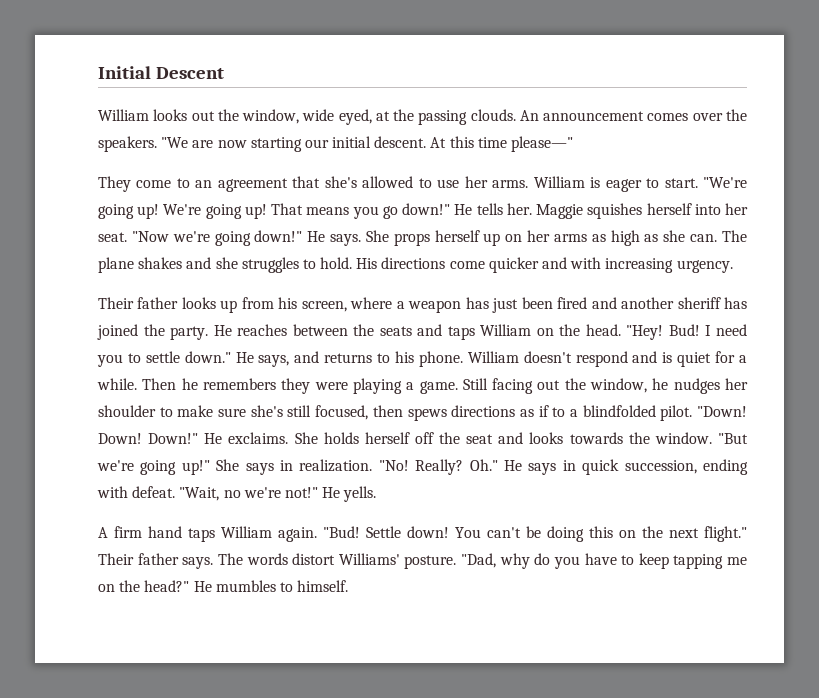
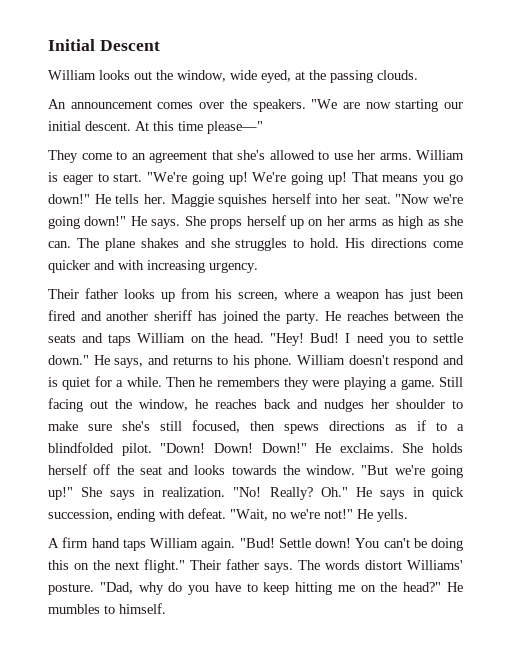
(516, 115) none -> (418, 75) //
(669, 384) none -> [215,399,318,409] reaches back and
[673,554,724,569] tapping -> [295,582,333,595] hitting

